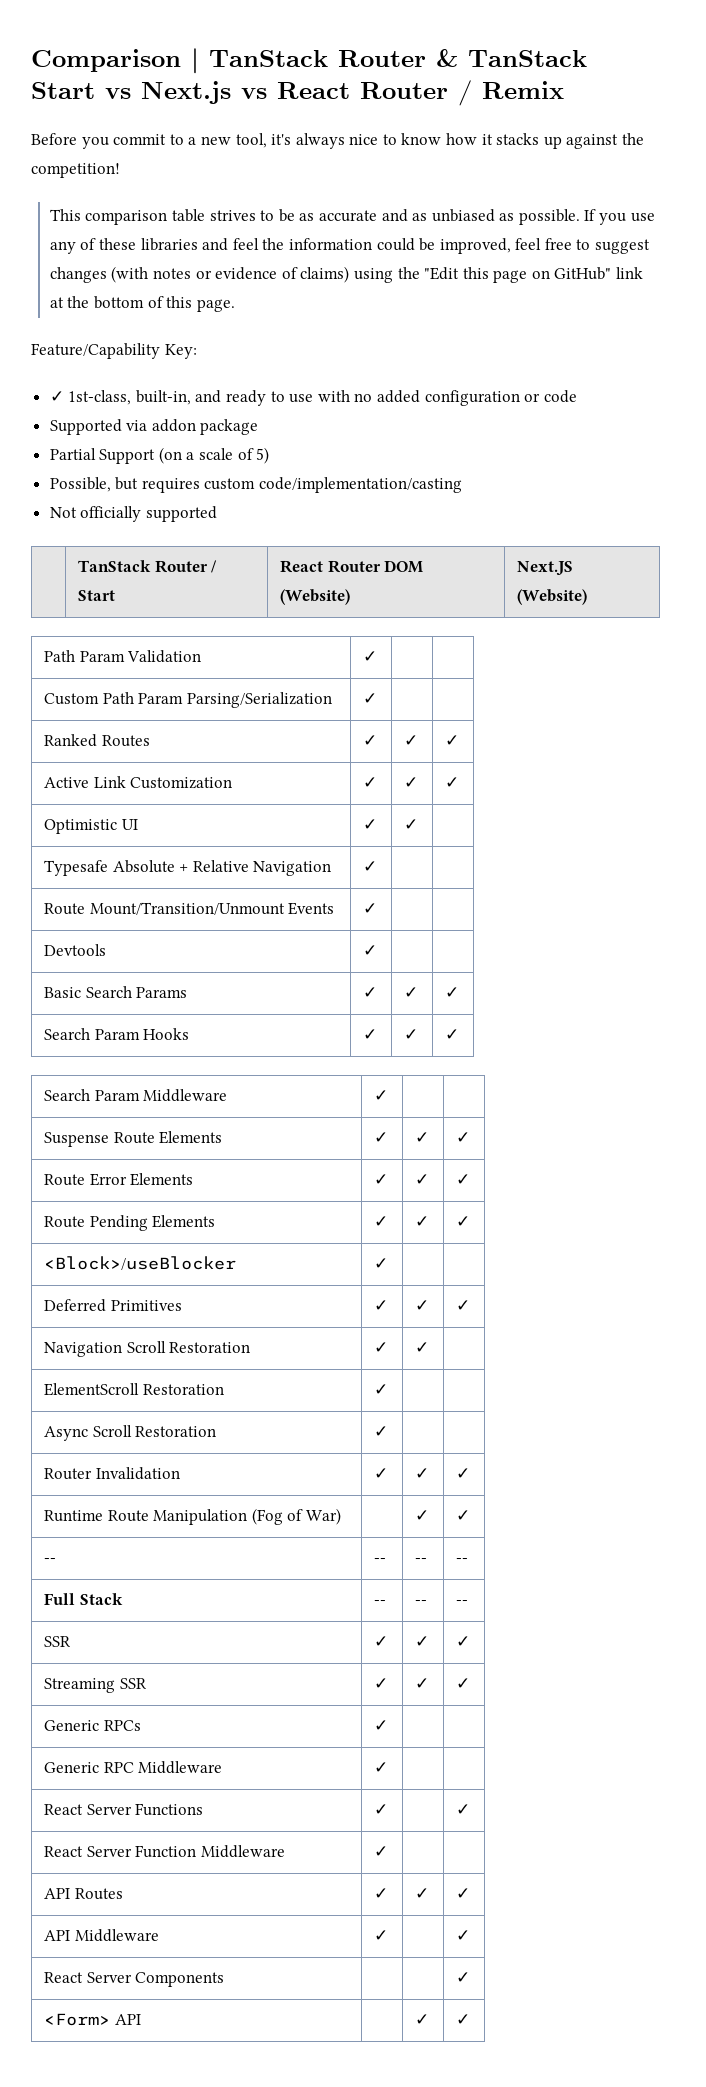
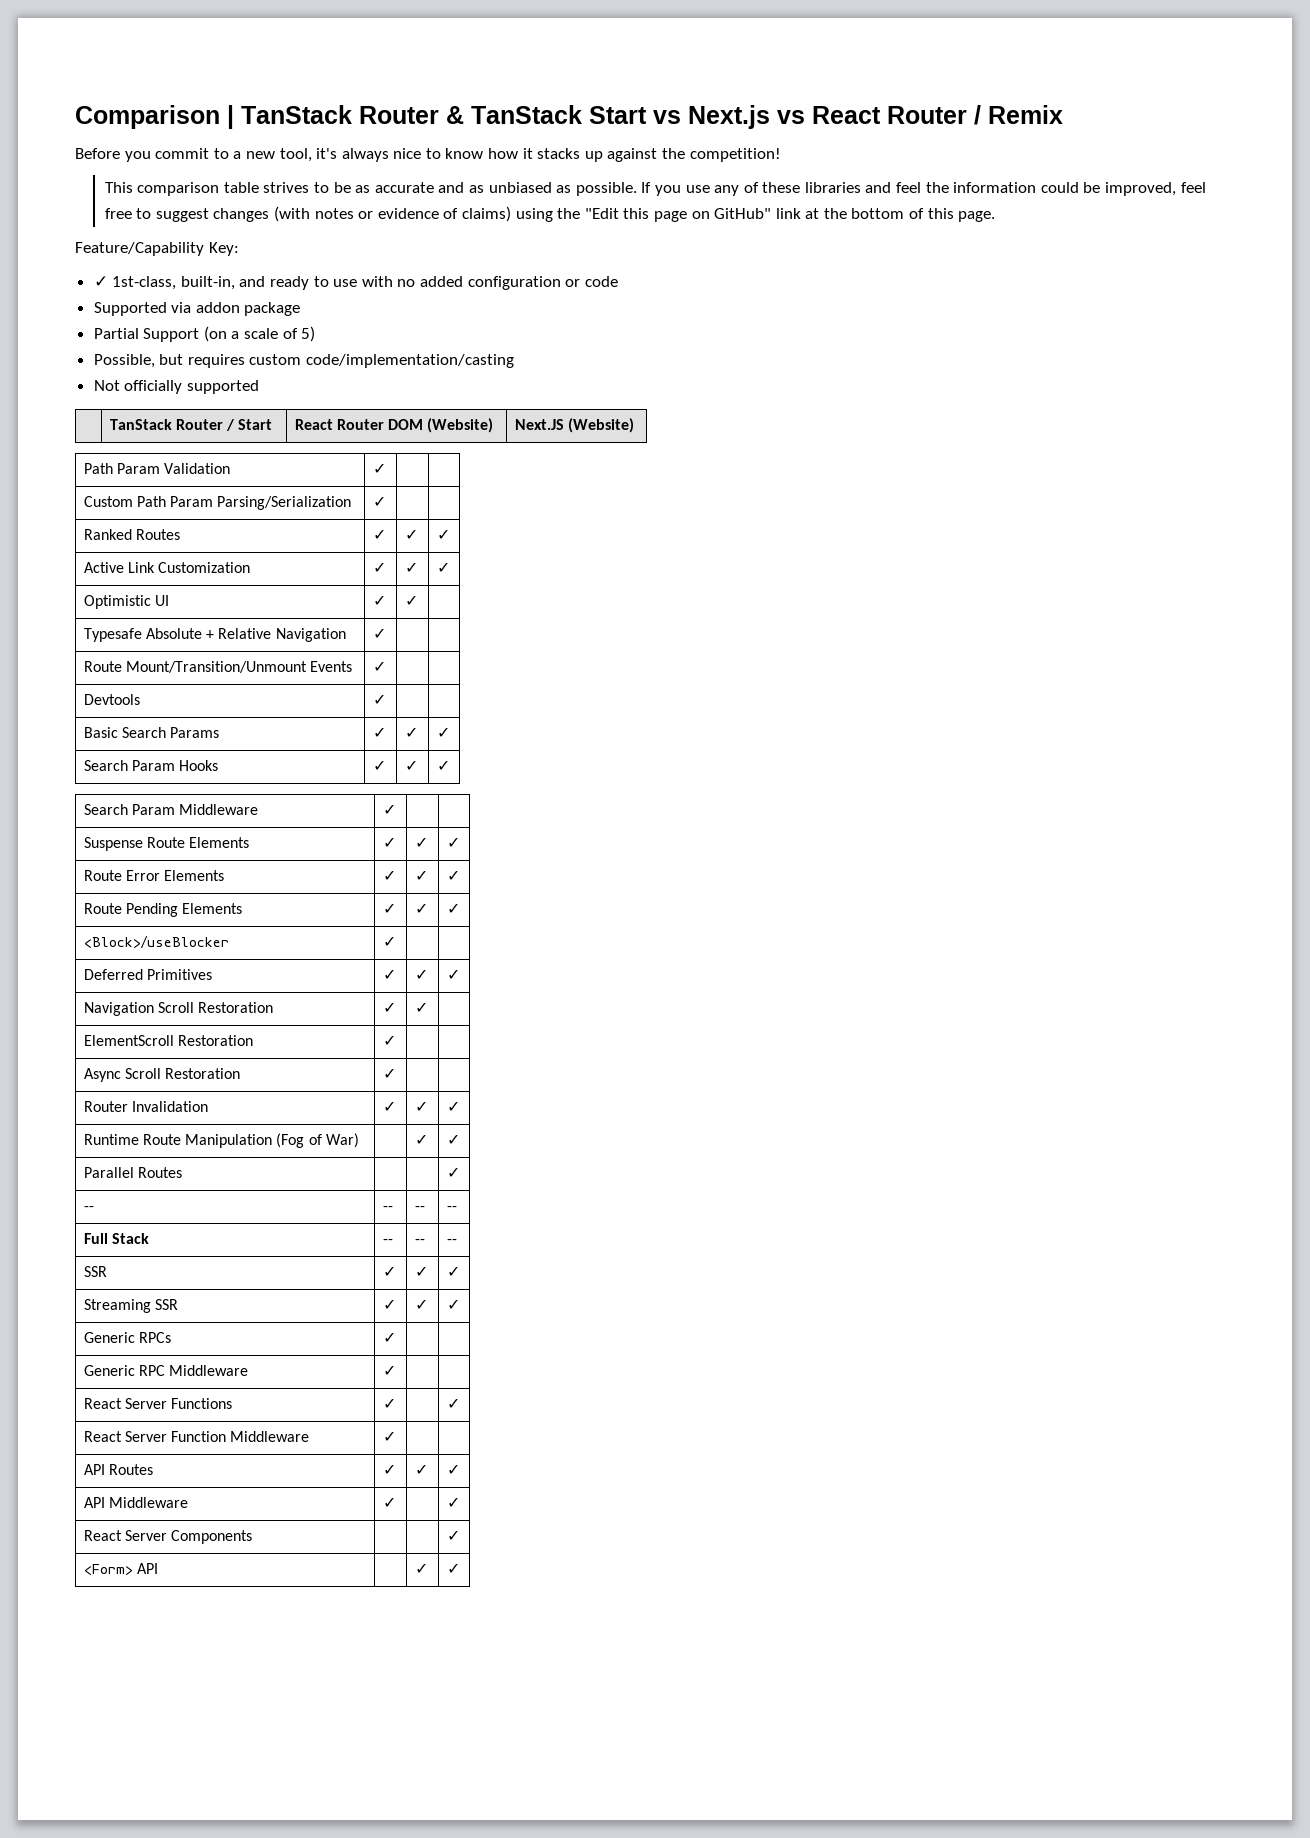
(470, 1515) none -> [83,1167,183,1178] [446,1167,460,1178] // Parallel Routes | | | ✓

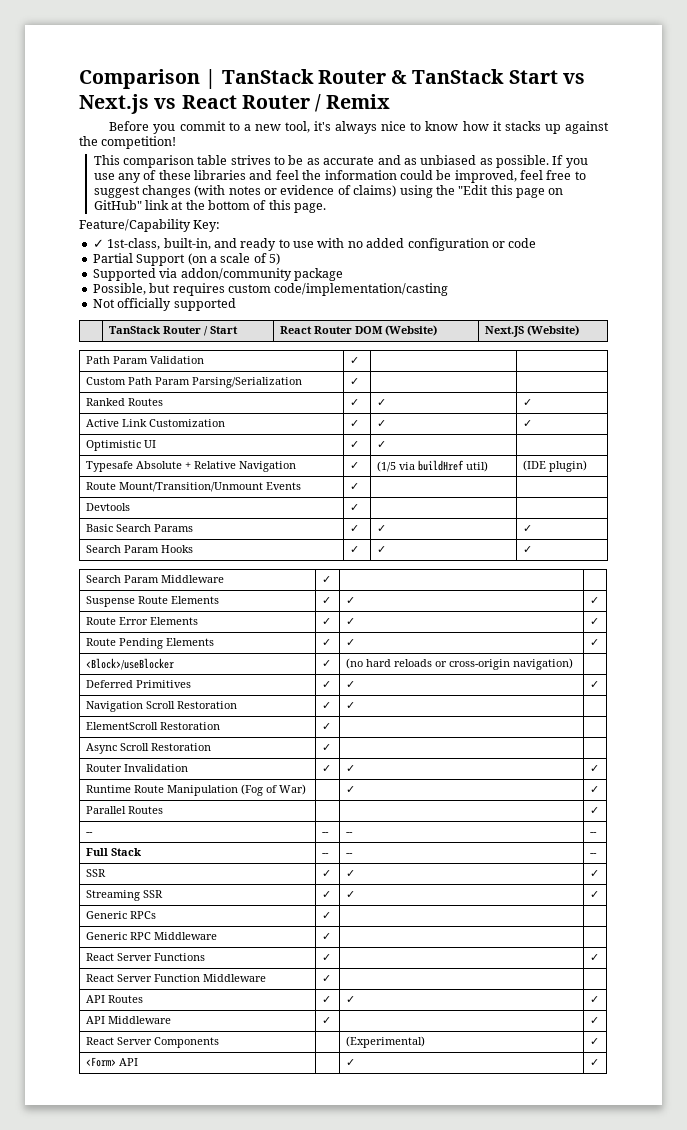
[93,302,301,316] // Supported via addon package -> (537, 243) none
(316, 334) none -> [92,268,343,281] // Supported via addon/community package
(386, 633) | -> [376,460,488,472] [522,460,587,472] (1/5 via buildHref util) | (IDE plugin)
(396, 941) none -> [345,658,573,670] (no hard reloads or cross-origin navigation)
(253, 1537) none -> [345,1036,425,1048] (Experimental)

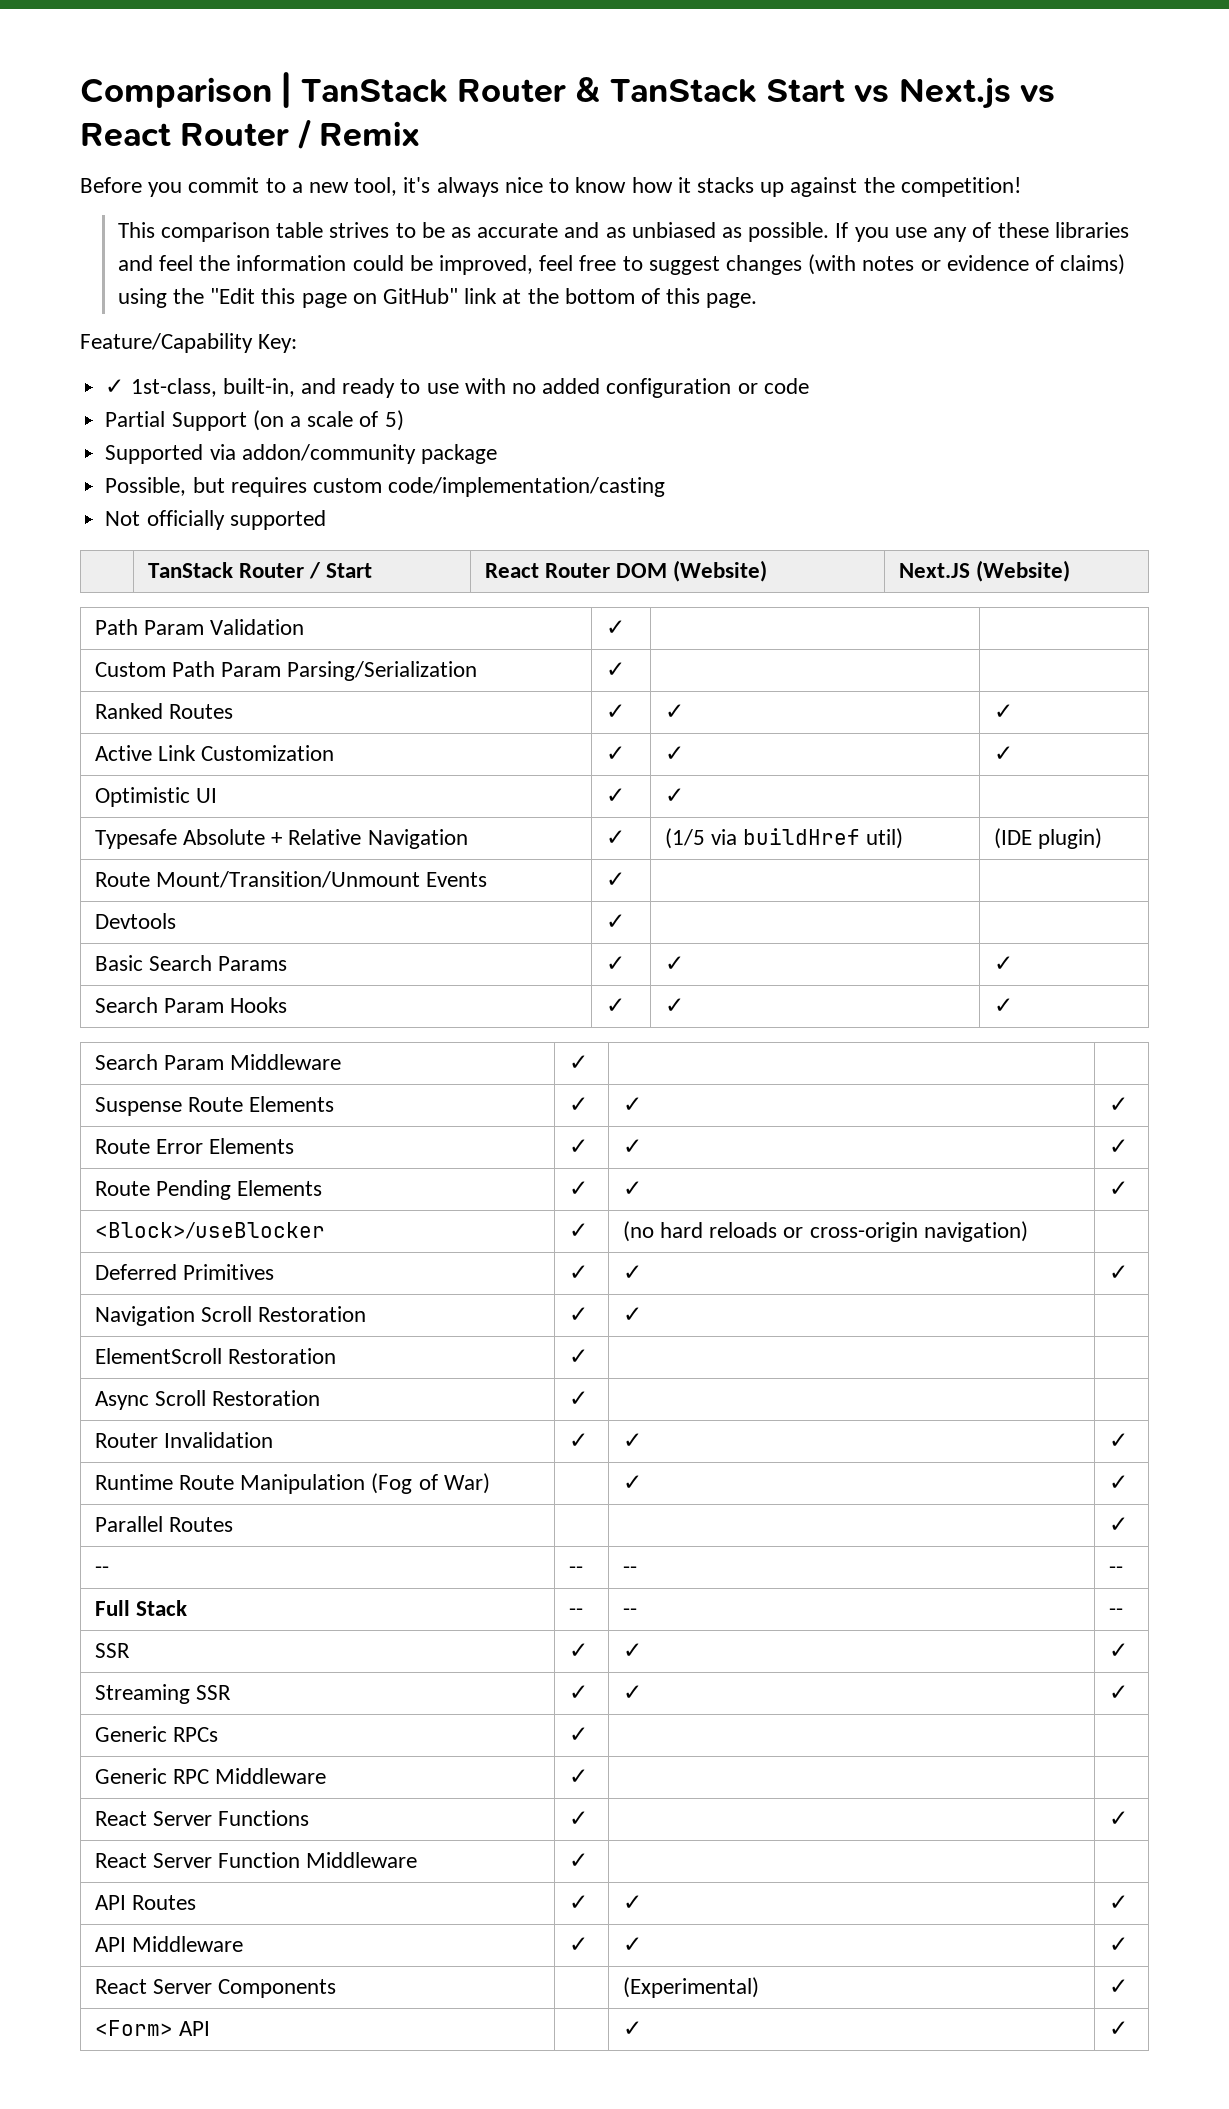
(331, 1020) none -> [622,1937,642,1952] ✓

